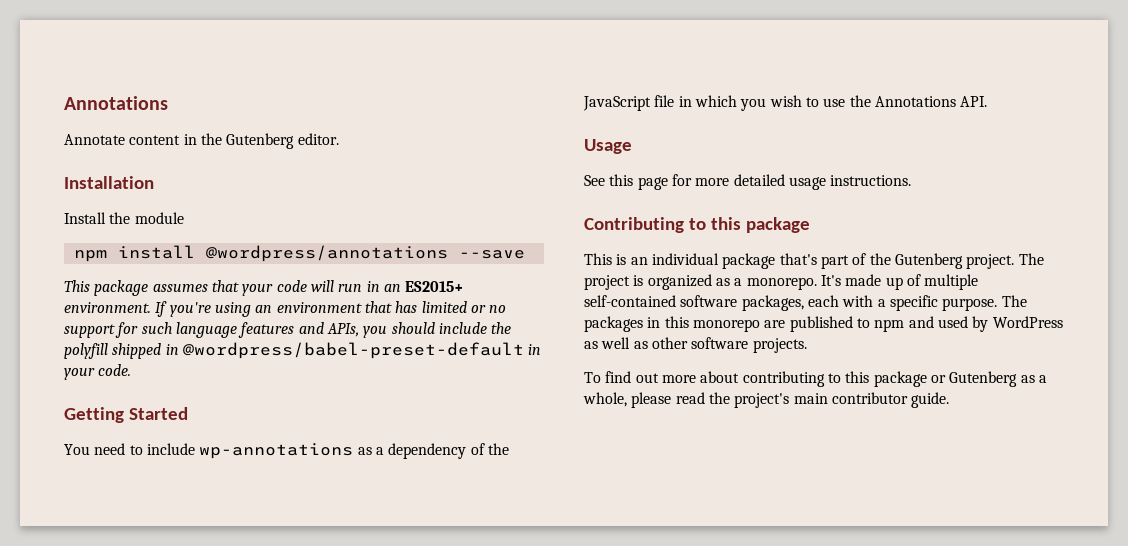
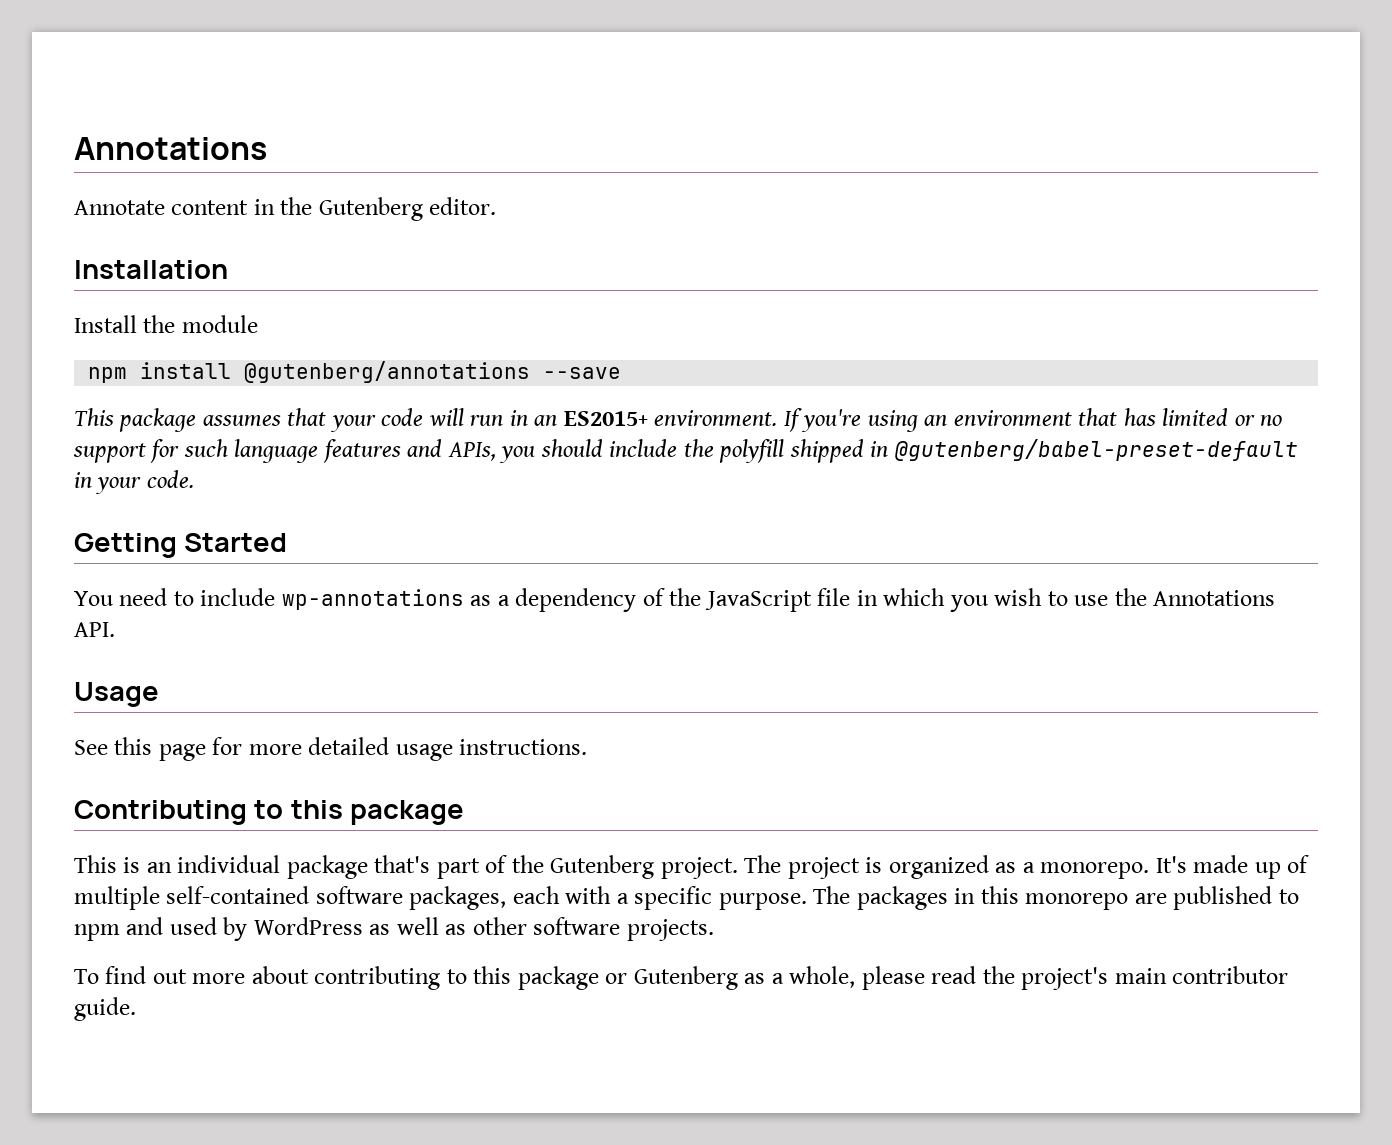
[205,245,448,262] @wordpress/annotations -> [244,361,531,383] @gutenberg/annotations
[182,342,524,359] @wordpress/babel-preset-default -> [894,439,1298,461] @gutenberg/babel-preset-default

